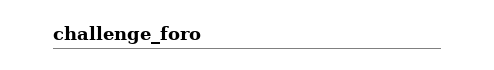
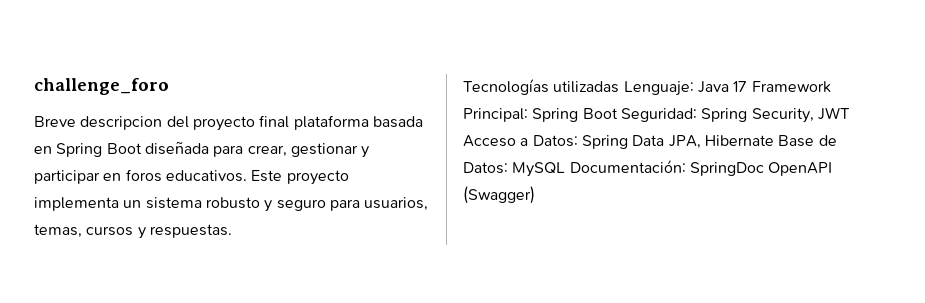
(201, 35) none -> [34,115,423,131] [34,141,370,158] [34,169,349,185] [34,197,429,212] [34,224,232,239] [463,79,831,96] [463,107,850,123] [463,135,837,149] [463,160,833,177] [463,186,535,204] // Breve descripcion del proyecto final plataforma basada en Spring Boot diseñada para crear, gestionar y participar en foros educativos. Este proyecto implementa un sistema robusto y seguro para usuarios, temas, cursos y respuestas. // Tecnologías utilizadas Lenguaje: Java 17 Framework Principal: Spring Boot Seguridad: Spring Security, JWT Acceso a Datos: Spring Data JPA, Hibernate Base de Datos: MySQL Documentación: SpringDoc OpenAPI (Swagger)

